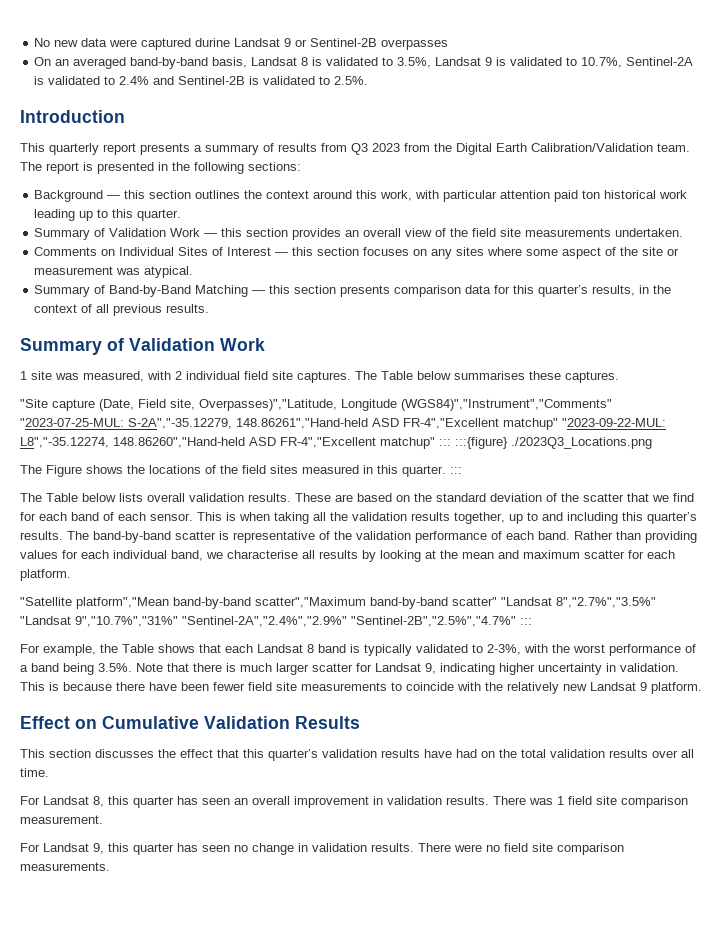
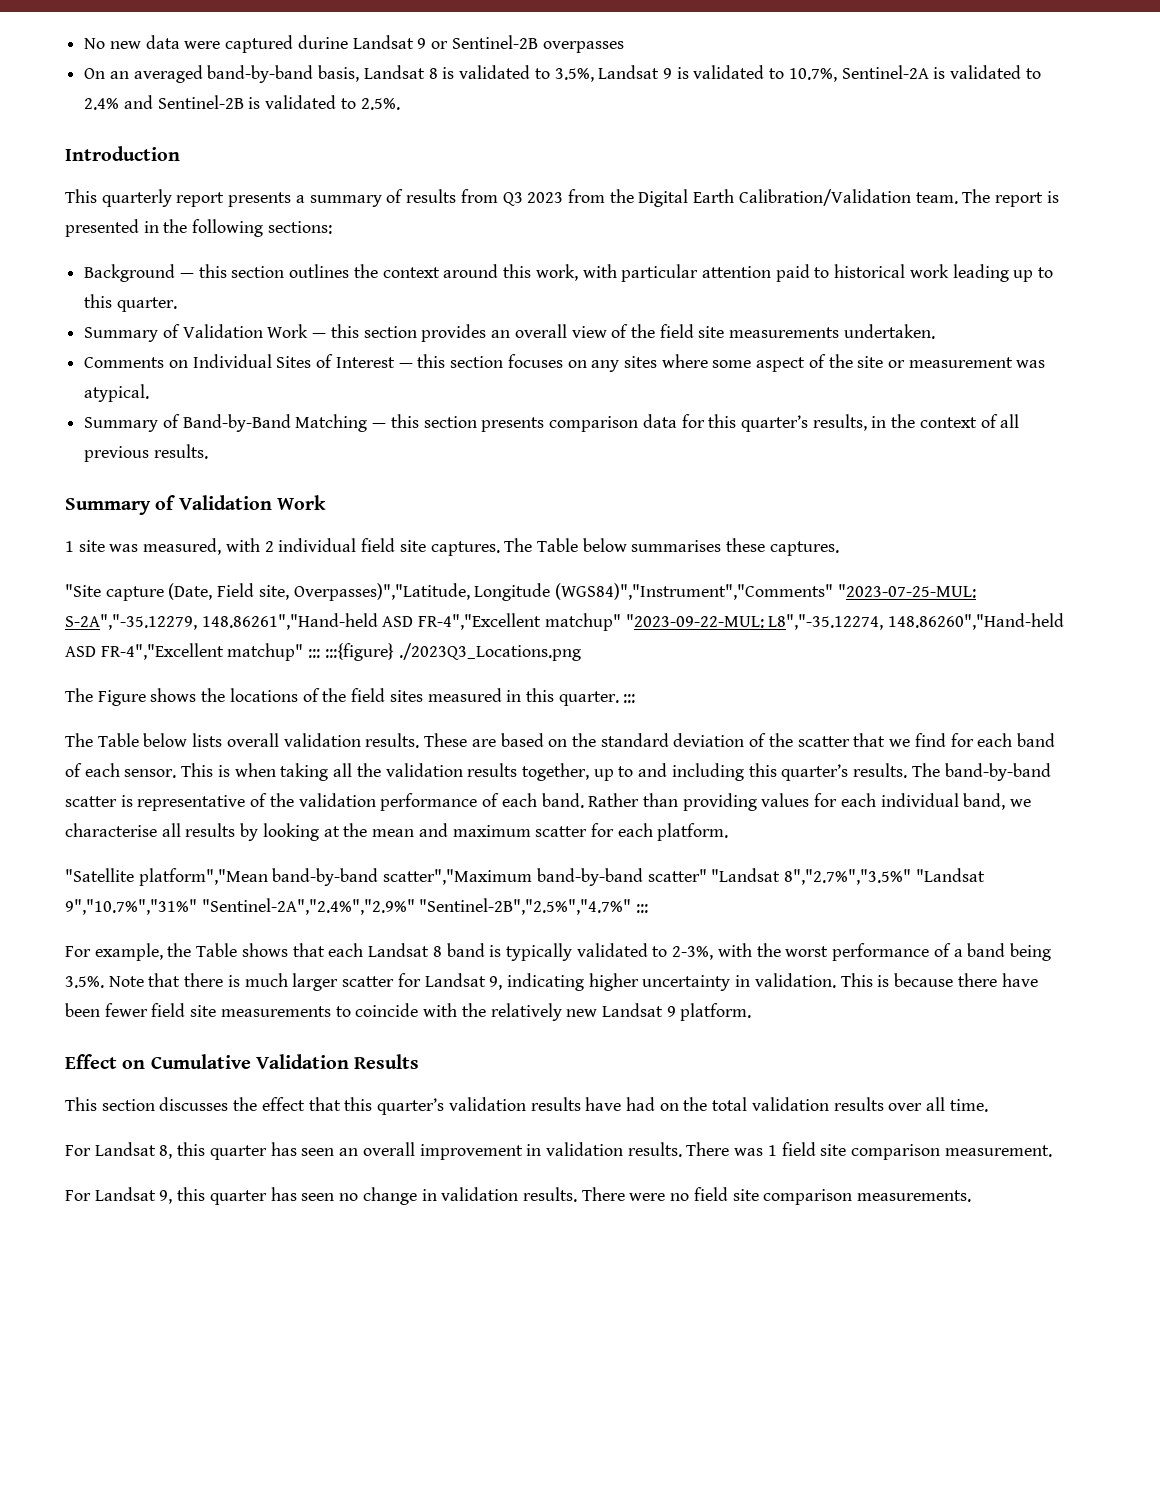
[582,190,601,199] ton -> [814,267,830,278] to

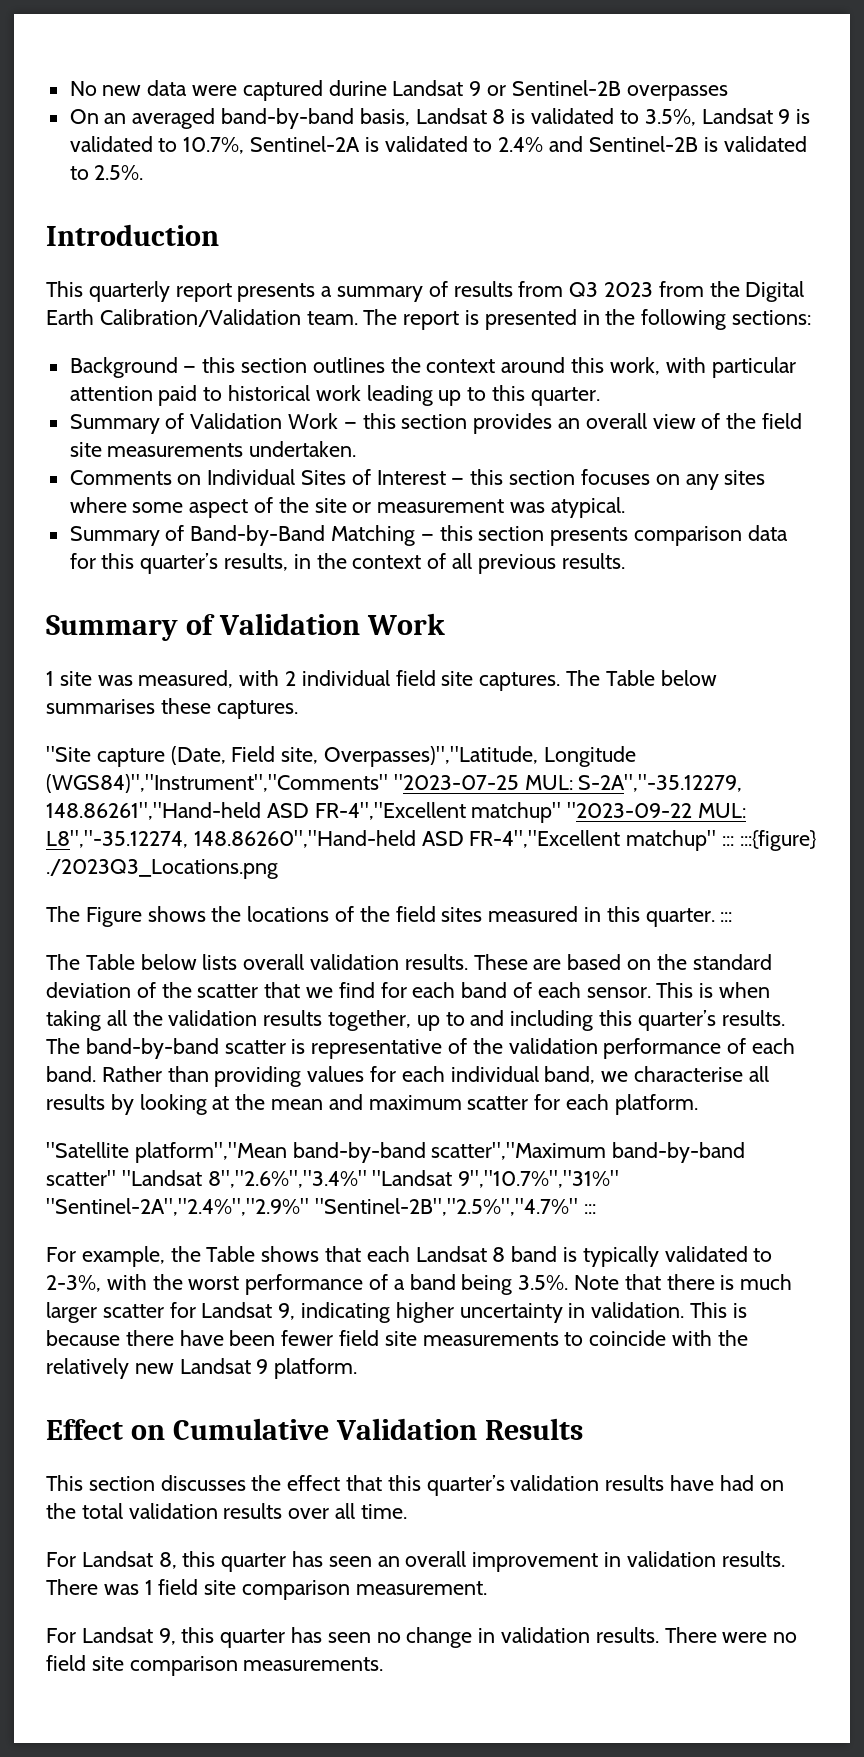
[837,584,976,598] "2023-07-25-MUL: -> [393,774,573,790] "2023-07-25 MUL:
[625,614,764,628] "2023-09-22-MUL: -> [567,802,747,818] "2023-09-22 MUL:
[784,869,912,885] 8","2.7%","3.5%" -> [207,1170,367,1188] 8","2.6%","3.4%"

